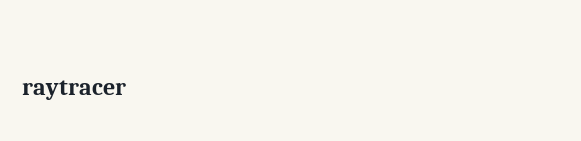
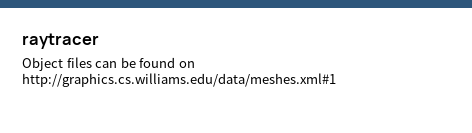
(126, 90) none -> [22,57,195,71] [22,73,336,87] // Object files can be found on http://graphics.cs.williams.edu/data/meshes.xml#1

